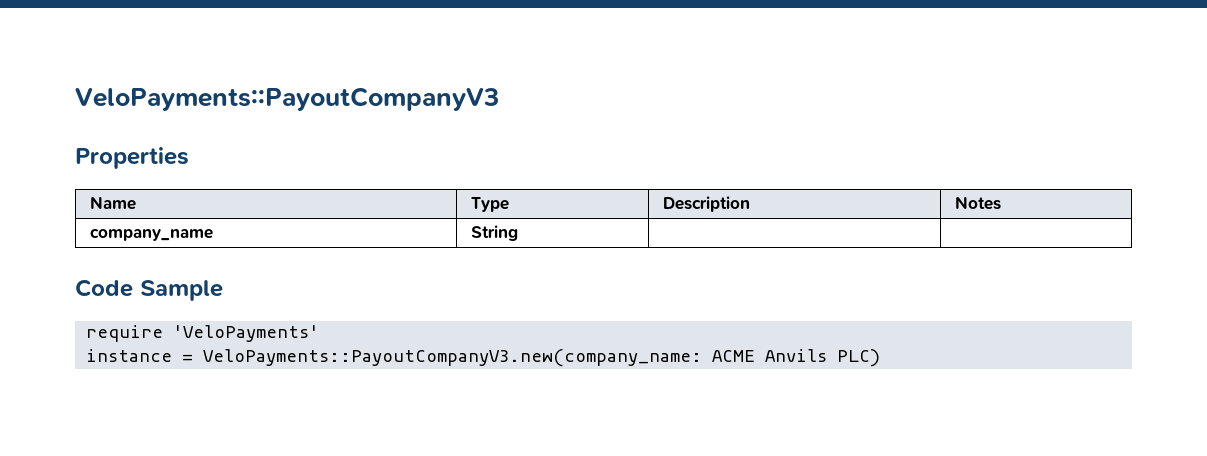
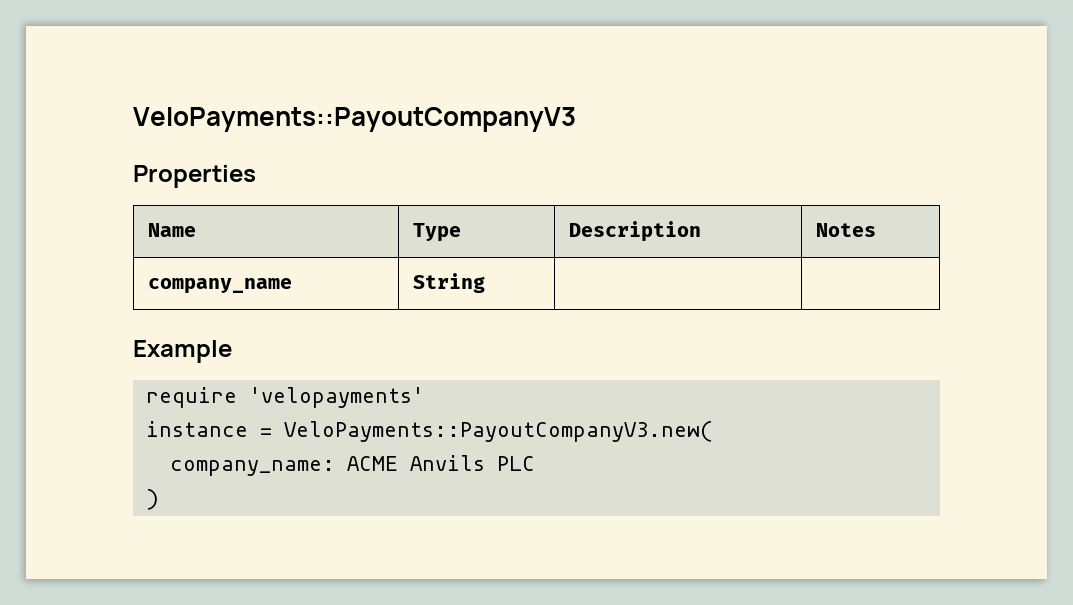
[75,279,223,301] Code Sample -> [133,340,232,363] Example
[173,325,320,342] 'VeloPayments' -> [248,387,424,408] 'velopayments'
[203,349,881,367] VeloPayments::PayoutCompanyV3.new(company_name: ACME Anvils PLC) -> [283,421,713,442] [169,455,535,476] [145,489,159,510] VeloPayments::PayoutCompanyV3.new( // company_name: ACME Anvils PLC // )

